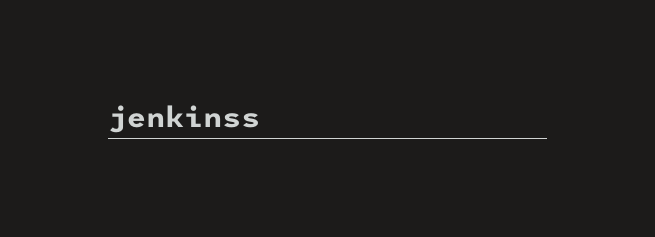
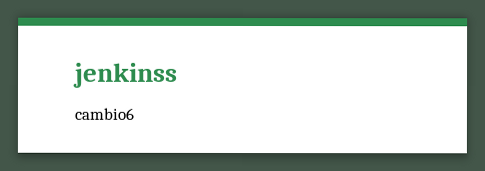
(260, 119) none -> [74,107,134,120] // cambio6

